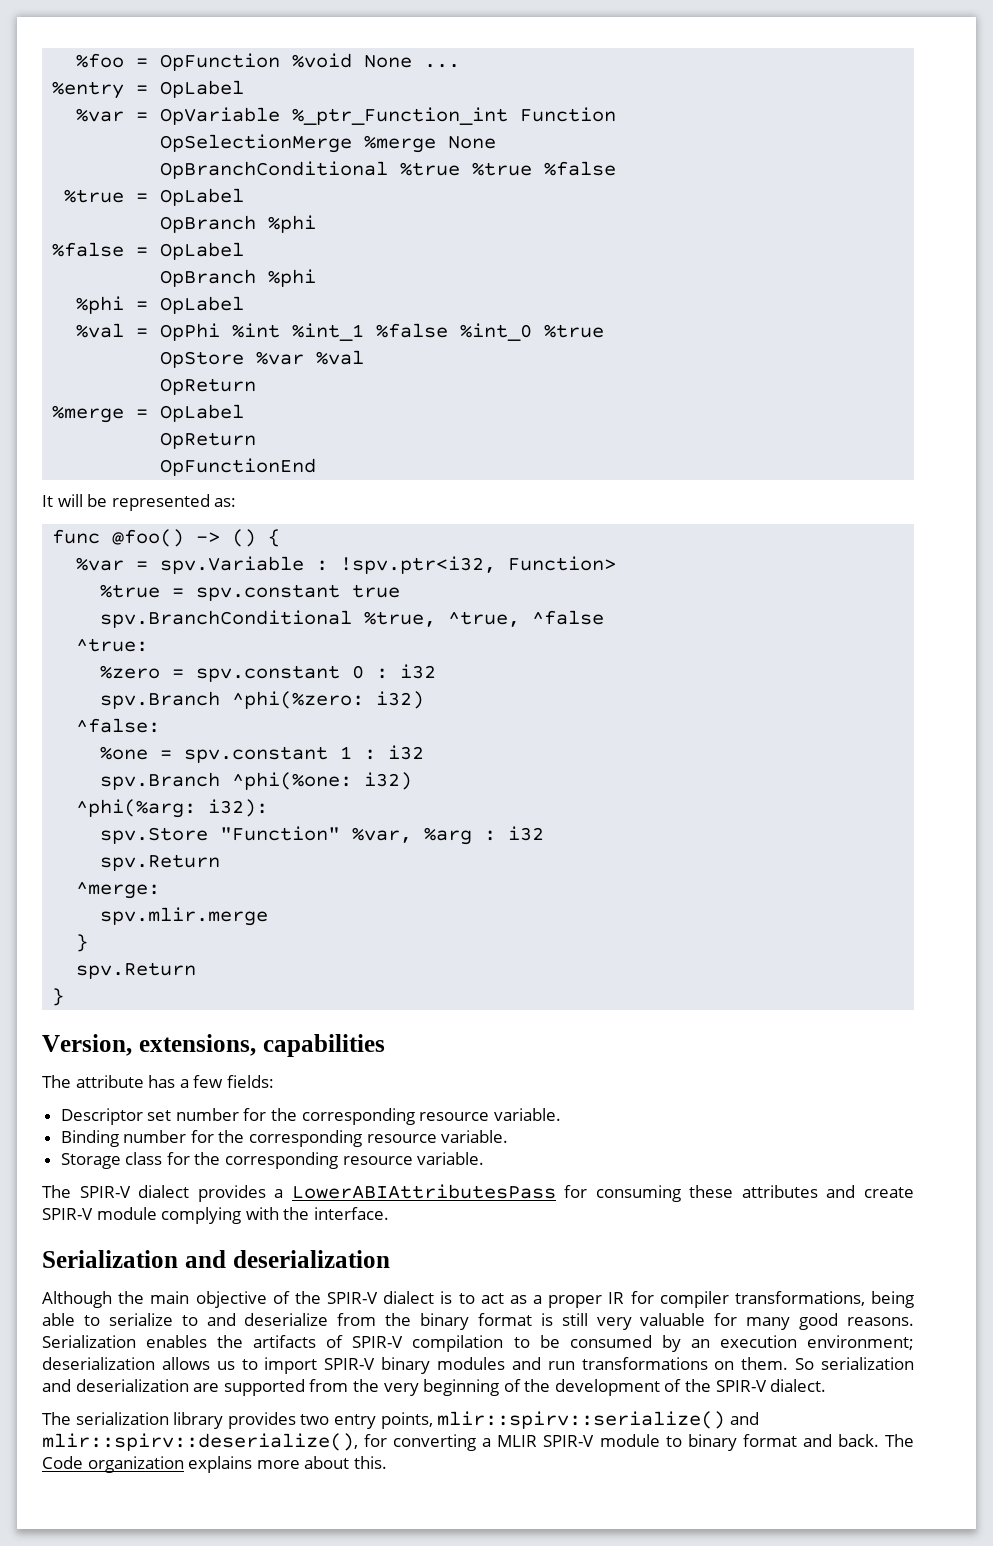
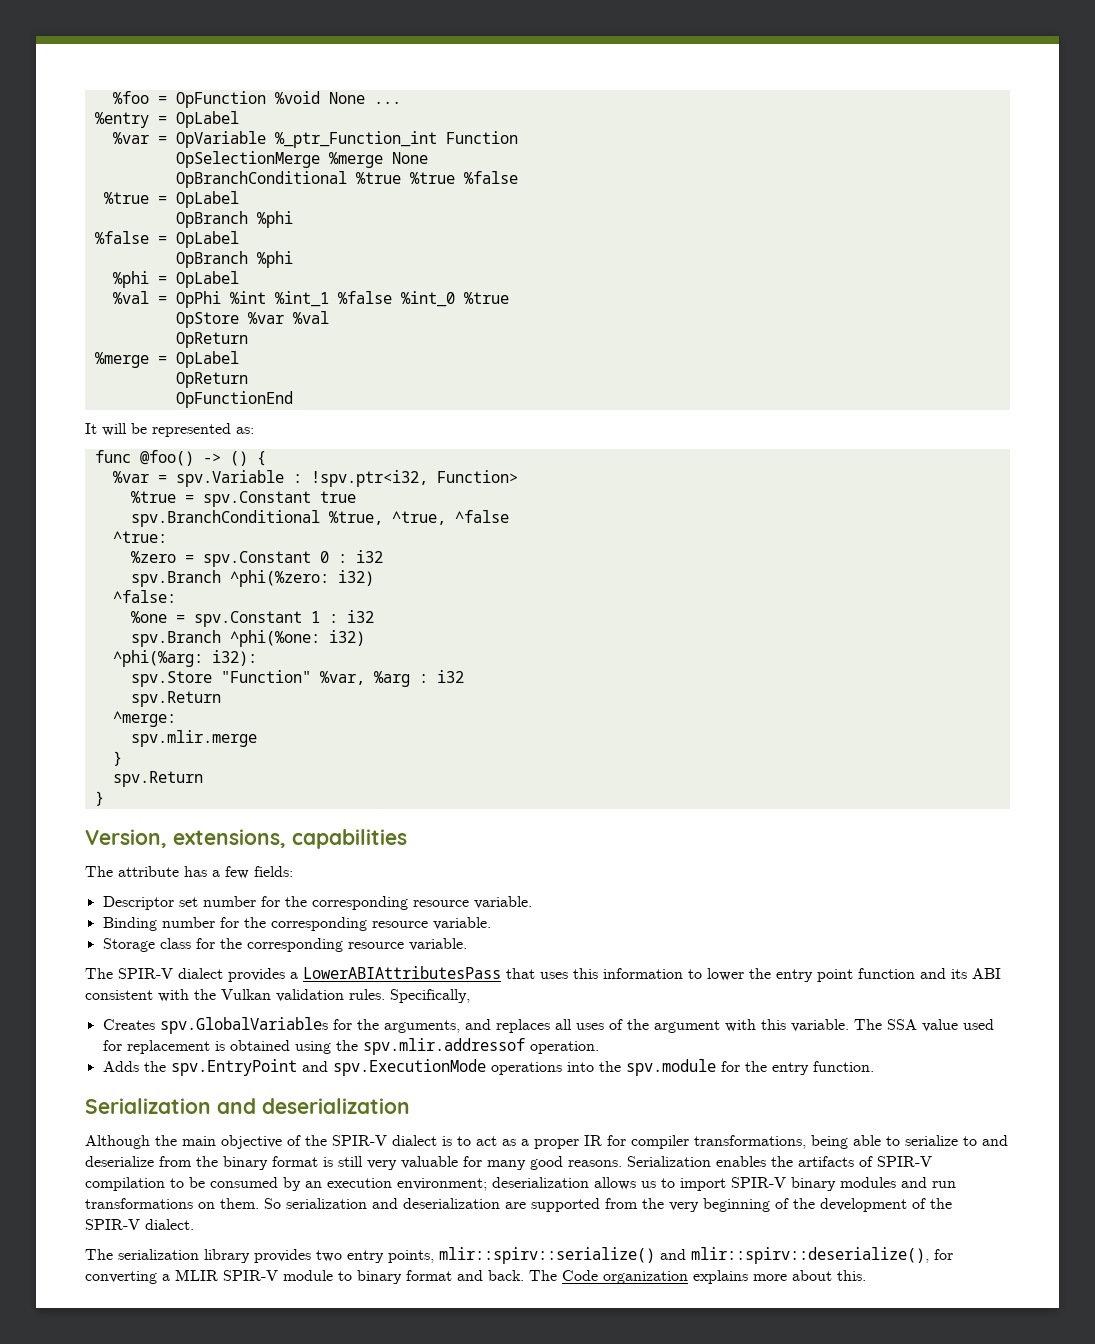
[196,584,341,601] spv.constant -> [202,491,311,507] spv.Constant
[196,665,341,682] spv.constant -> [202,551,311,567] spv.Constant
[184,746,329,763] spv.constant -> [193,611,302,627] spv.Constant
[564,1185,914,1202] [42,1207,389,1224] for consuming these attributes and create SPIR-V module complying with the interface. -> [506,968,1001,982] [85,989,470,1003] [102,1017,994,1034] [102,1038,599,1055] [102,1059,874,1076] that uses this information to lower the entry point function and its ABI consistent with the Vulkan validation rules. Specifically, // Creates spv.GlobalVariables for the arguments, and replaces all uses of the argument with this variable. The SSA value used for replacement is obtained using the spv.mlir.addressof operation. // Adds the spv.EntryPoint and spv.ExecutionMode operations into the spv.module for the entry function.

